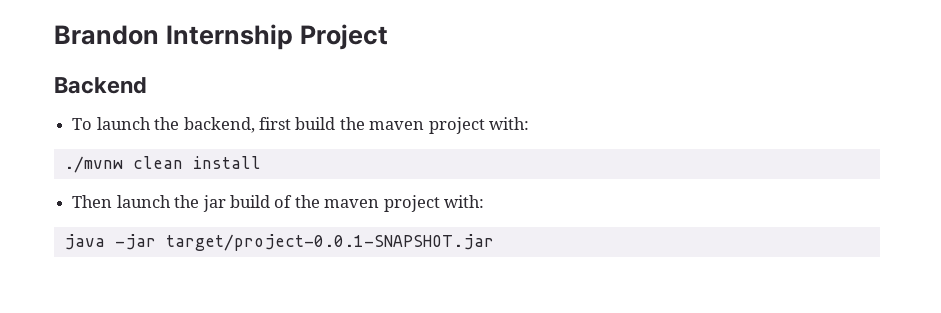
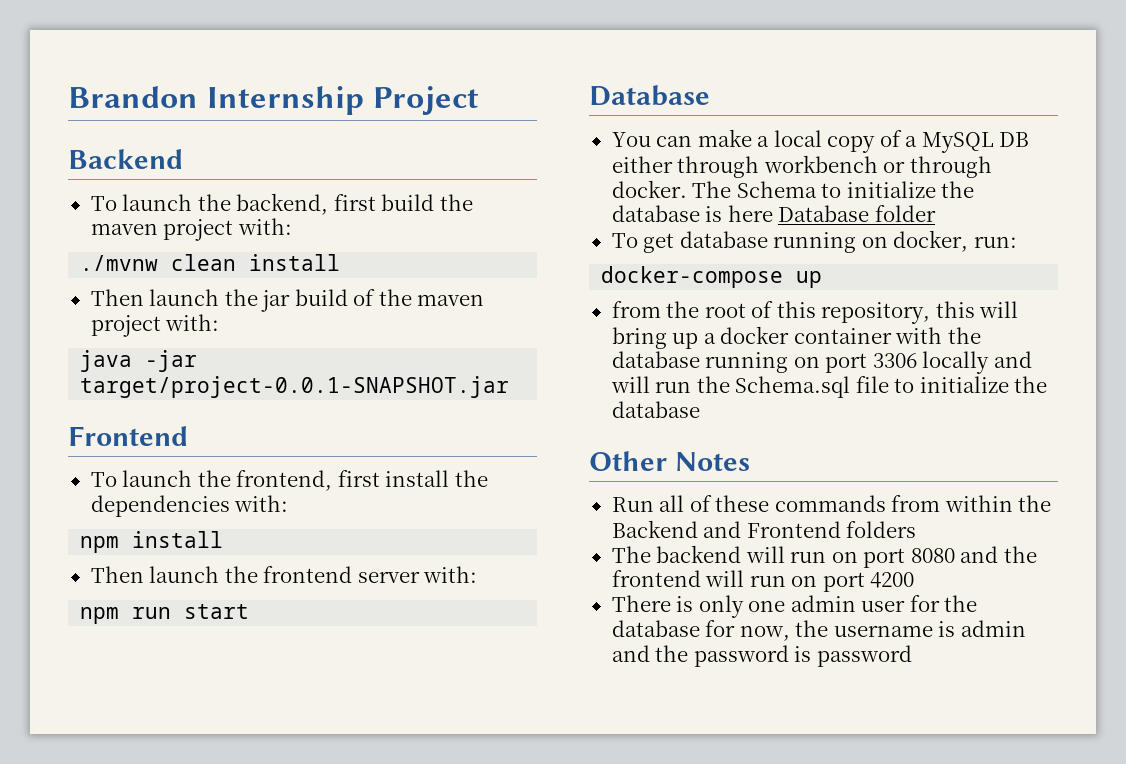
(494, 242) none -> [68,426,188,446] [90,470,488,491] [90,495,289,517] [80,531,224,553] [90,566,478,583] [80,604,250,624] [589,85,710,106] [611,129,1030,153] [611,155,992,178] [611,180,975,198] [611,205,936,222] [611,230,1017,253] [601,266,823,288] [611,301,1019,324] [611,326,981,349] [611,351,1032,374] [610,376,1048,398] [611,401,700,418] [589,451,750,471] [611,495,1052,512] [611,520,917,538] [611,545,1037,568] [611,570,915,592] [611,595,978,618] [611,620,1026,641] [611,645,912,667] // Frontend // To launch the frontend, first install the dependencies with: // npm install // Then launch the frontend server with: // npm run start // Database // You can make a local copy of a MySQL DB either through workbench or through docker. The Schema to initialize the database is here Database folder // To get database running on docker, run: // docker-compose up // from the root of this repository, this will bring up a docker container with the database running on port 3306 locally and will run the Schema.sql file to initialize the database // Other Notes // Run all of these commands from within the Backend and Frontend folders // The backend will run on port 8080 and the frontend will run on port 4200 // There is only one admin user for the database for now, the username is admin and the password is password

